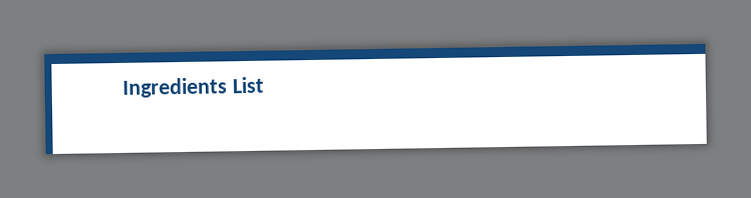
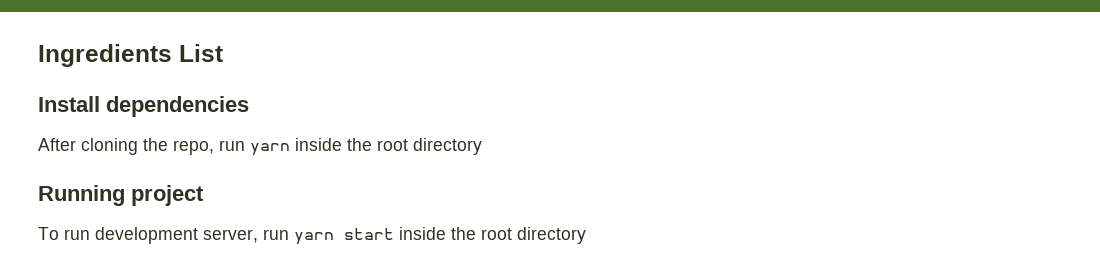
(264, 85) none -> [38,96,249,117] [38,138,482,156] [38,185,204,206] [38,227,586,245] // Install dependencies // After cloning the repo, run yarn inside the root directory // Running project // To run development server, run yarn start inside the root directory

